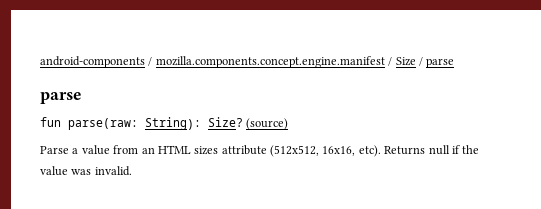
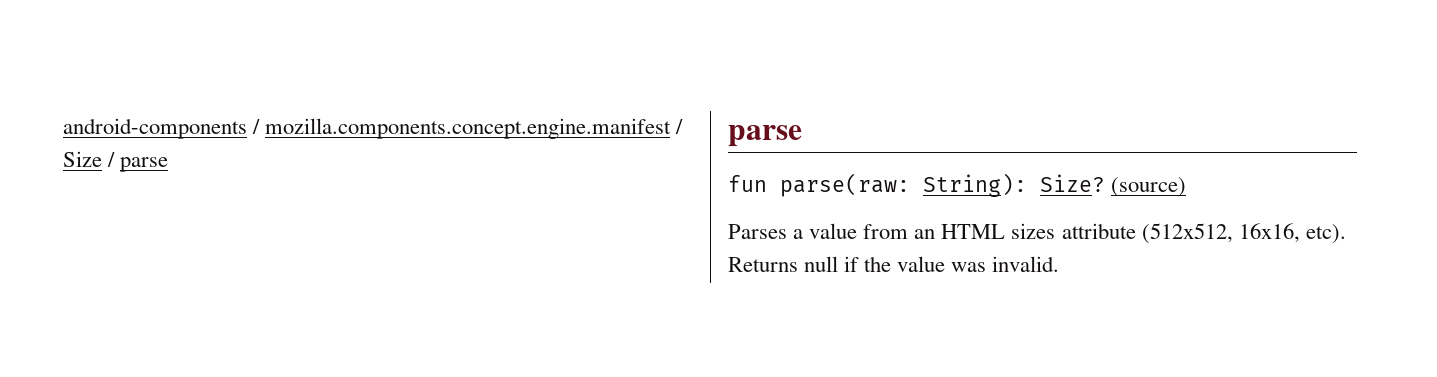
[40,146,69,154] Parse -> [728,224,787,239] Parses

